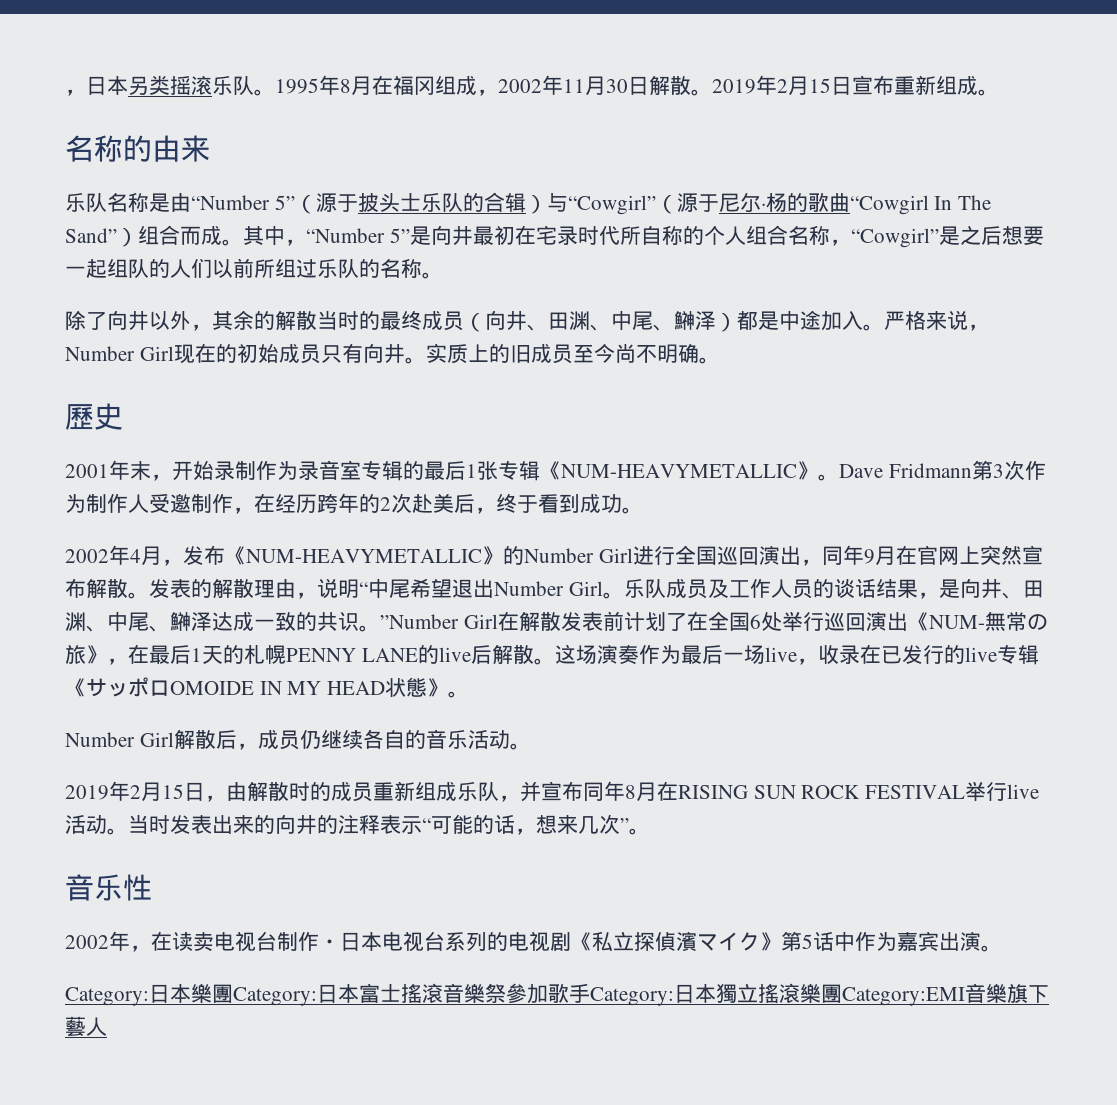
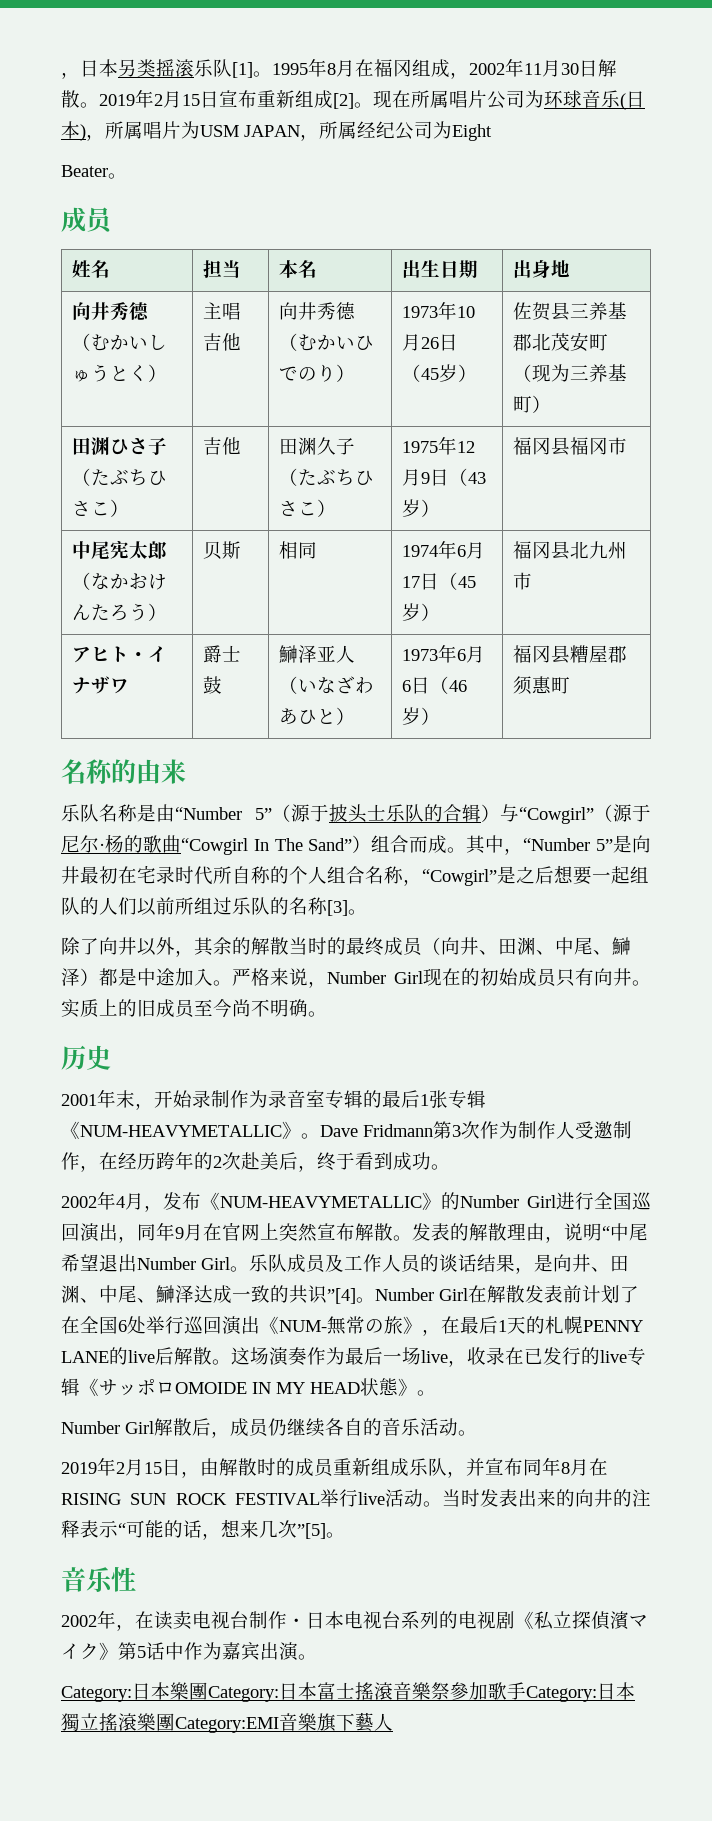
(254, 86) none -> [232,62,253,78] [1]
[978,89,999,96] 。 -> [333,90,645,110] [61,121,492,141] [61,165,127,179] [61,207,115,234] [72,260,111,278] [203,260,242,278] [279,260,318,278] [402,260,479,278] [513,260,571,278] [72,302,150,321] [72,333,168,351] [72,364,168,382] [203,302,242,320] [203,333,242,351] [279,302,356,320] [279,333,375,351] [279,364,356,382] [402,301,476,320] [402,334,459,351] [402,364,478,382] [513,302,628,321] [513,332,609,352] [513,364,628,382] [513,395,552,413] [72,437,168,455] [72,468,168,486] [72,499,130,517] [203,437,242,455] [279,437,356,455] [279,468,375,486] [279,499,337,517] [402,436,476,455] [402,468,487,486] [402,499,441,517] [513,437,628,456] [72,540,168,560] [72,572,168,590] [72,603,168,621] [203,541,242,560] [279,541,318,559] [402,540,486,559] [402,572,477,590] [402,603,441,621] [513,541,628,560] [513,572,533,590] [72,646,168,663] [72,676,130,694] [203,645,242,663] [203,676,223,694] [279,645,356,663] [279,676,375,694] [279,707,356,725] [402,644,486,663] [402,676,468,694] [402,707,441,725] [513,645,628,664] [513,676,571,695] [2]。现在所属唱片公司为环球音乐(日本)，所属唱片为USM JAPAN，所属经纪公司为Eight // Beater。 // 成员 // 姓名 | 担当 | 本名 | 出生日期 | 出身地 // 向井秀德（むかいしゅうとく） | 主唱吉他 | 向井秀德（むかいひでのり） | 1973年10月26日（45岁） | 佐贺县三养基郡北茂安町（现为三养基町） // 田渊ひさ子（たぶちひさこ） | 吉他 | 田渊久子（たぶちひさこ） | 1975年12月9日（43岁） | 福冈县福冈市 // 中尾宪太郎（なかおけんたろう） | 贝斯 | 相同 | 1974年6月17日（45岁） | 福冈县北九州市 // アヒト・イナザワ | 爵士鼓 | 鰰泽亚人（いなざわあひと） | 1973年6月6日（46岁） | 福冈县糟屋郡须惠町
(422, 268) none -> [327,900,348,916] [3]
[65,404,94,430] 歷 -> [61,1045,86,1070] 历
[359,614,459,632] 。”Number -> [327,1288,434,1304] ”[4]。Number
[620,818,629,832] ” -> [297,1523,326,1539] ”[5]

